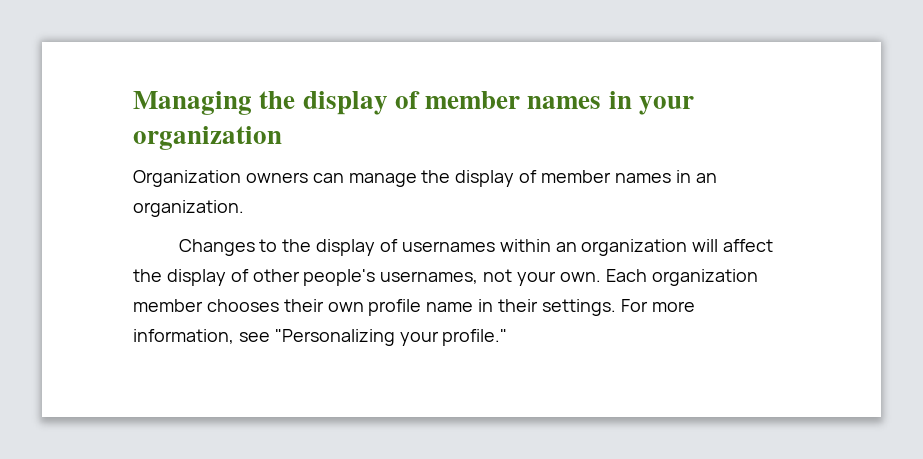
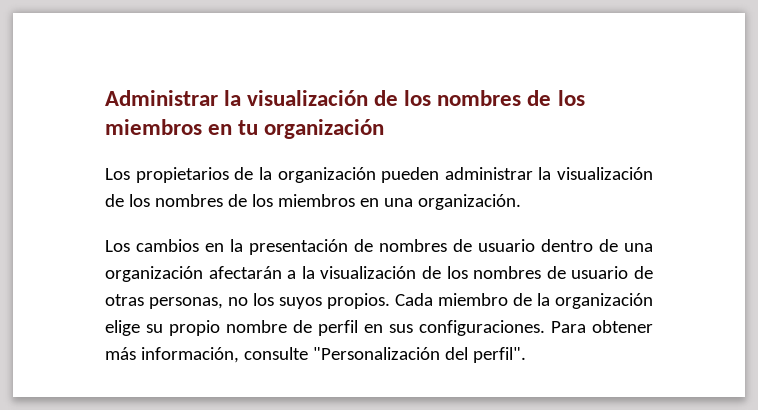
[133,91,695,115] [133,126,282,150] [133,170,717,187] [133,200,244,217] [178,239,774,256] [133,269,758,286] [133,299,695,316] [133,329,508,346] Managing the display of member names in your organization // Organization owners can manage the display of member names in an organization. // Changes to the display of usernames within an organization will affect the display of other people's usernames, not your own. Each organization member chooses their own profile name in their settings. For more information, see "Personalizing your profile." -> [105,90,585,106] [105,119,385,139] [105,167,653,183] [105,194,521,210] [105,239,653,255] [105,266,654,282] [105,293,653,309] [105,320,653,336] [105,347,526,363] Administrar la visualización de los nombres de los miembros en tu organización // Los propietarios de la organización pueden administrar la visualización de los nombres de los miembros en una organización. // Los cambios en la presentación de nombres de usuario dentro de una organización afectarán a la visualización de los nombres de usuario de otras personas, no los suyos propios. Cada miembro de la organización elige su propio nombre de perfil en sus configuraciones. Para obtener más información, consulte "Personalización del perfil".

